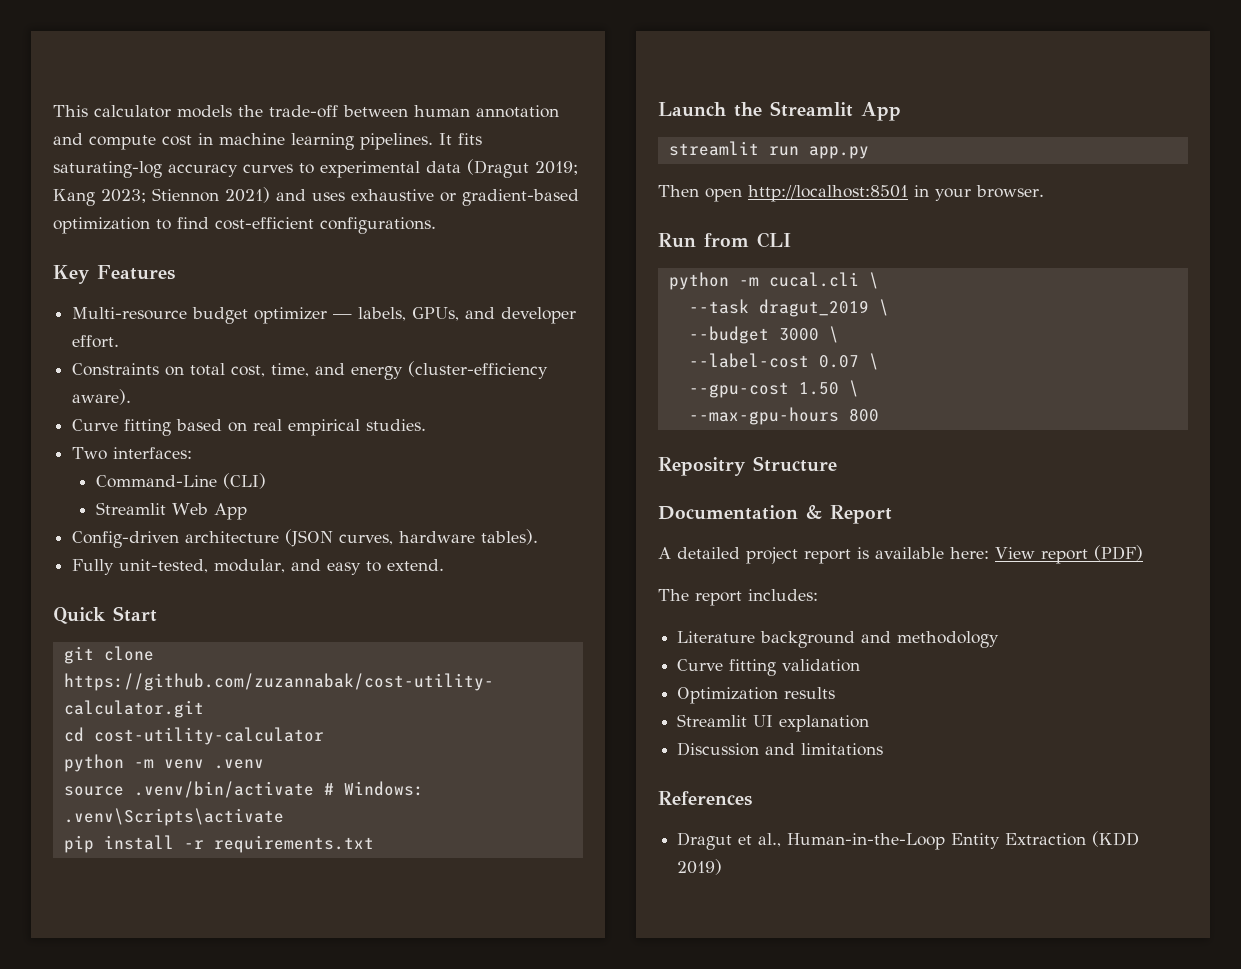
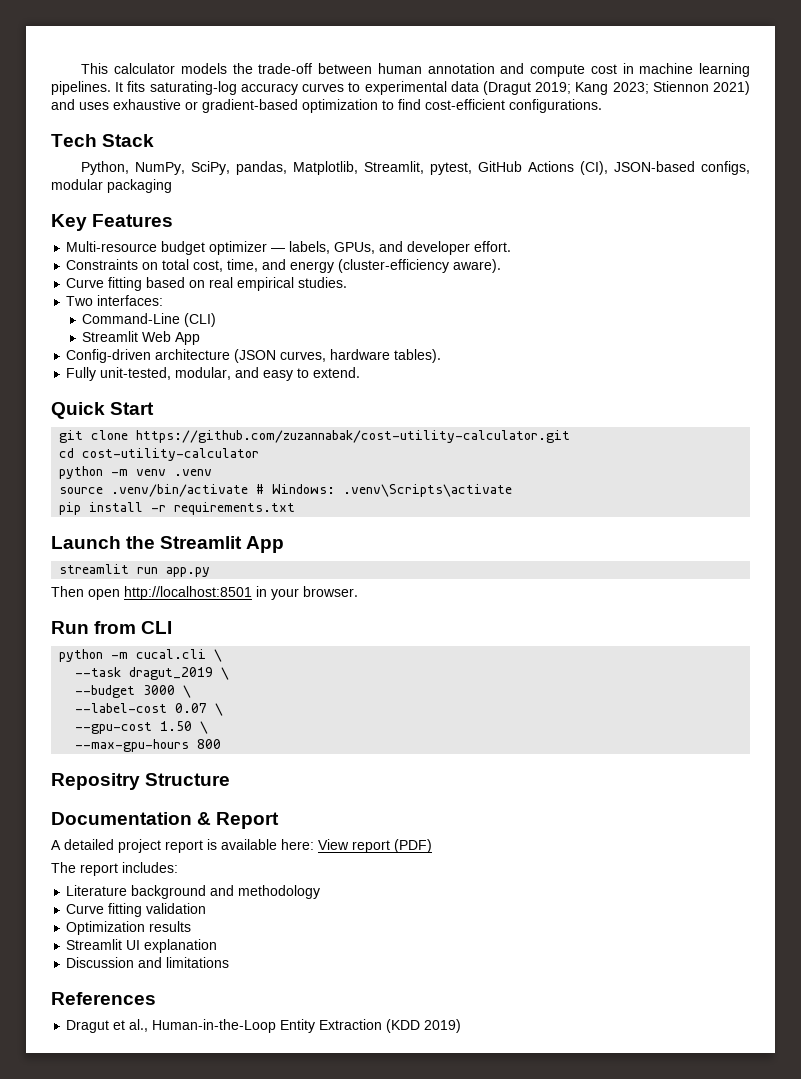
(436, 225) none -> [51,134,155,147] [81,161,750,175] [51,179,172,193] // Tech Stack // Python, NumPy, SciPy, pandas, Matplotlib, Streamlit, pytest, GitHub Actions (CI), JSON-based configs, modular packaging

